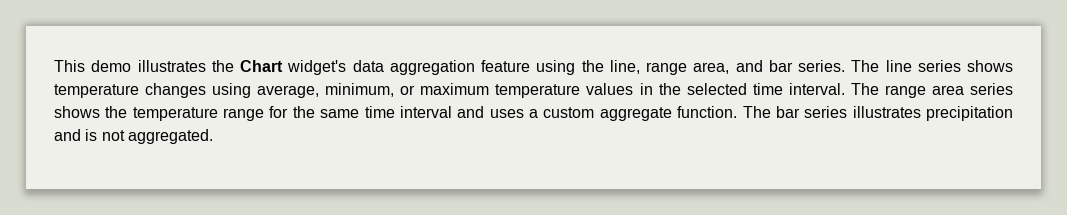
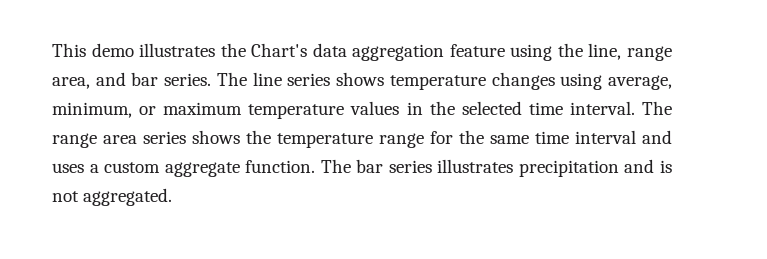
[240,60,347,75] Chart widget's -> [251,43,308,57] Chart's

